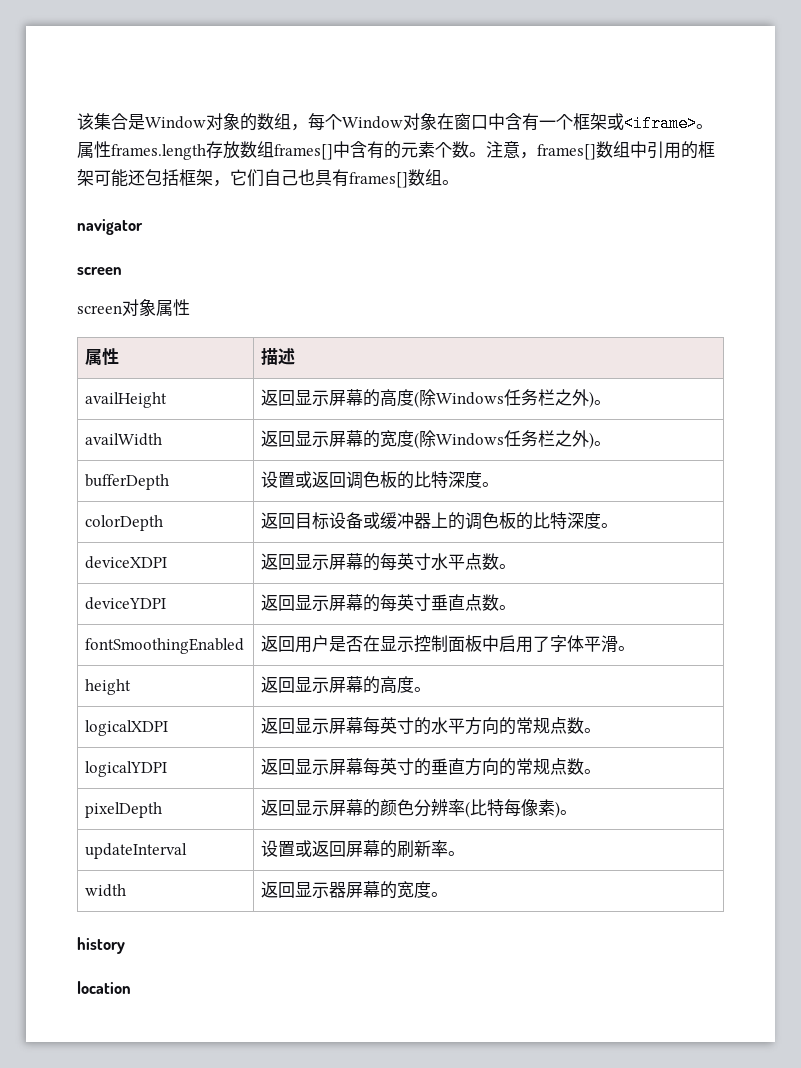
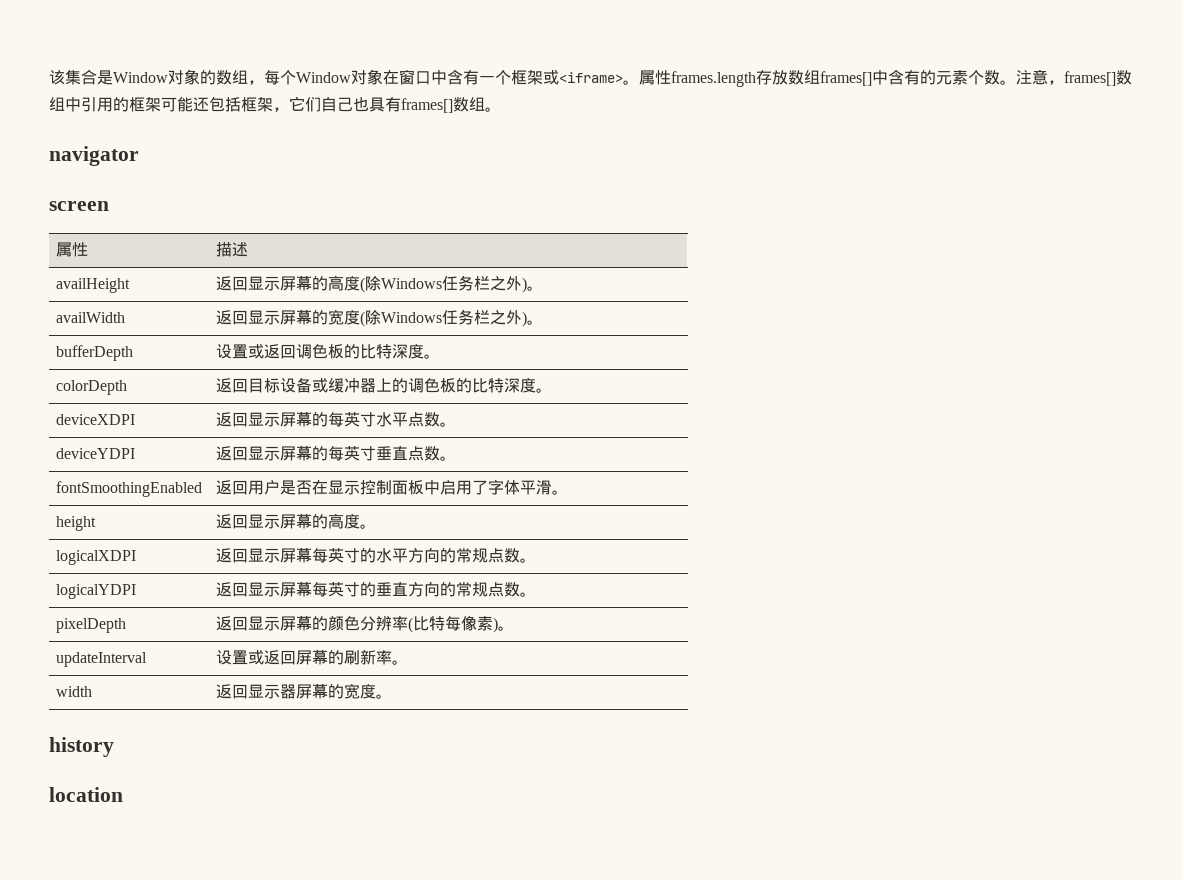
[77,299,190,316] // screen对象属性 -> (109, 206) none

